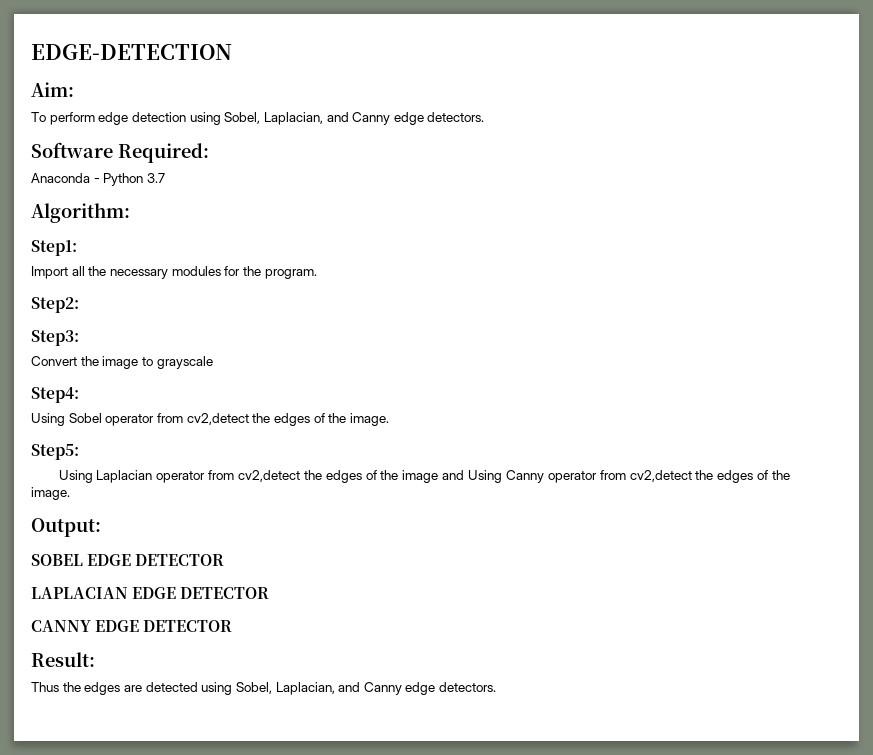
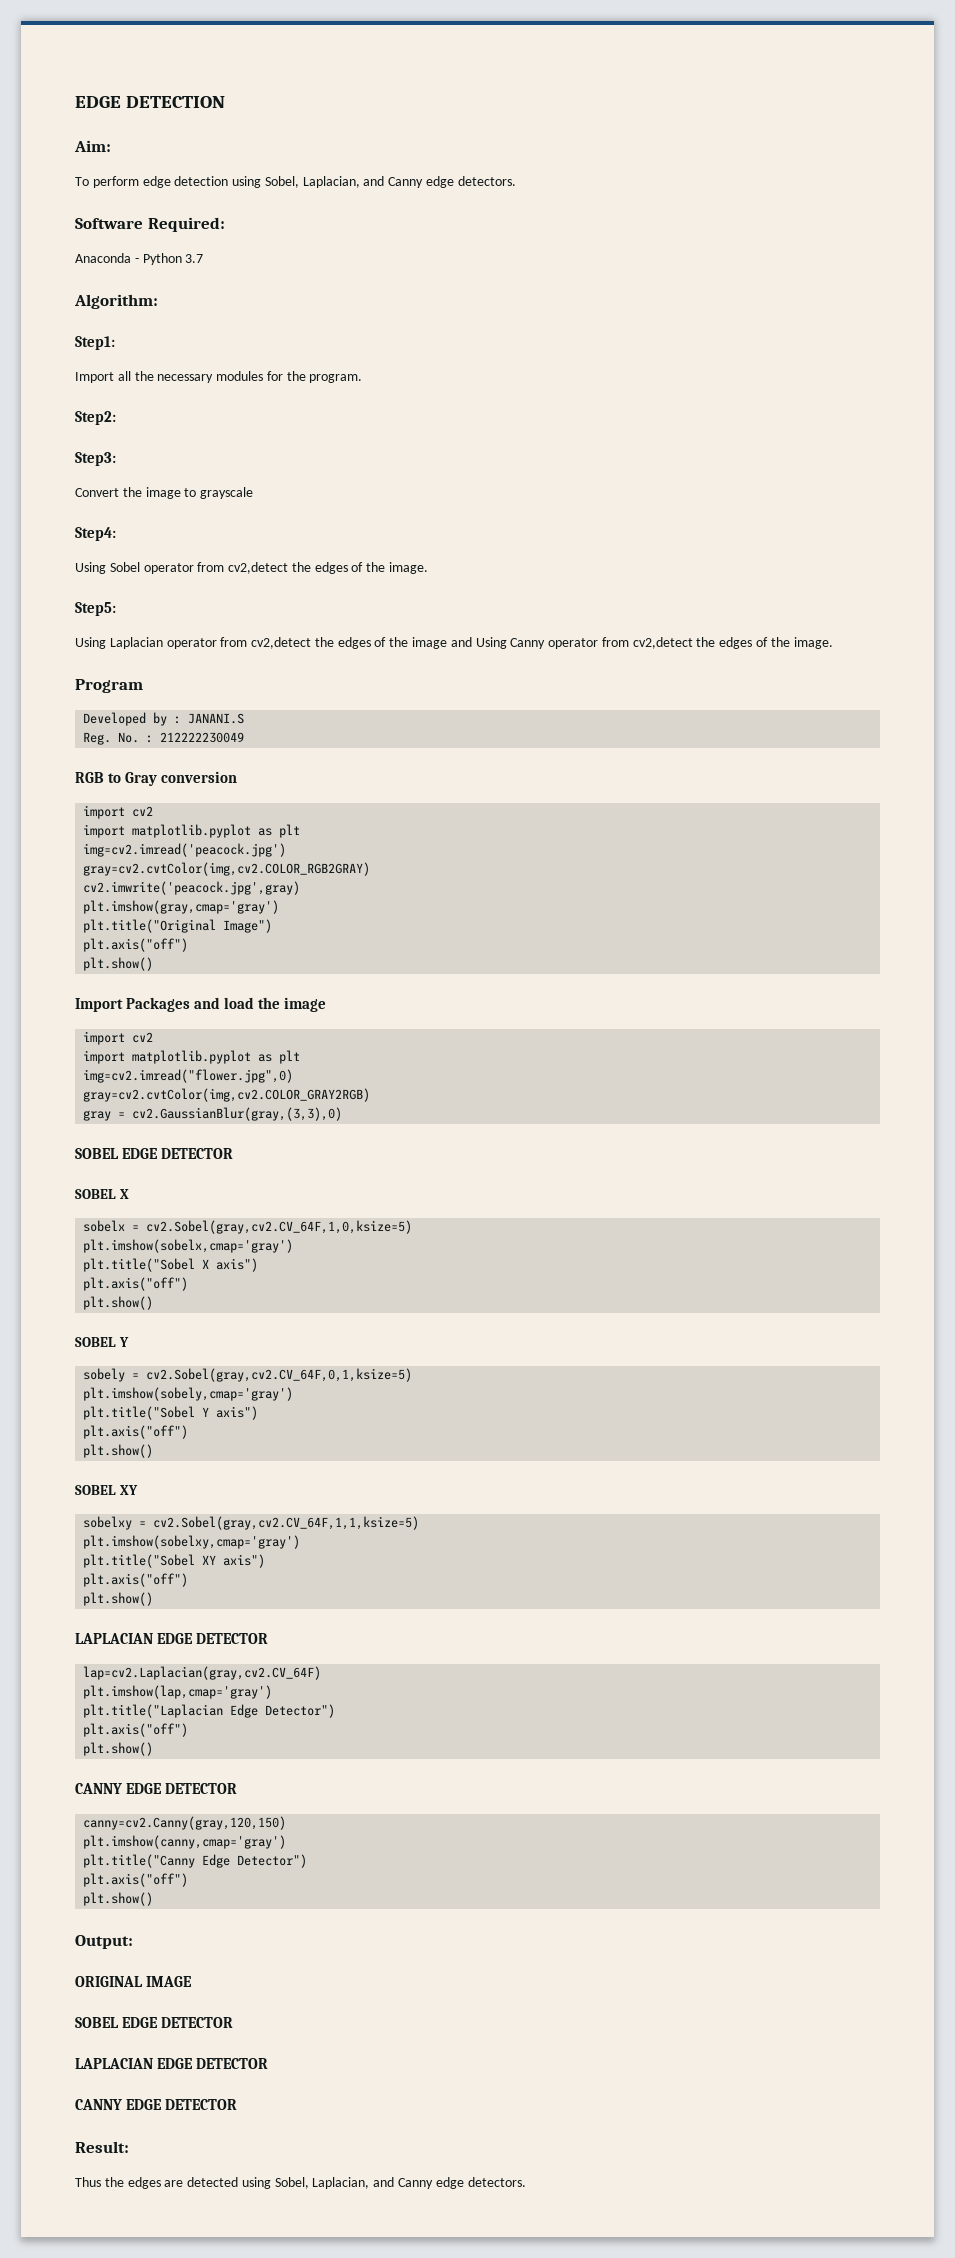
[31,44,232,60] EDGE-DETECTION -> [75,96,226,108] EDGE DETECTION
(70, 493) none -> [75,679,143,693] [83,712,245,726] [83,732,245,745] [75,771,238,786] [83,805,154,819] [83,824,301,838] [83,843,287,857] [83,862,371,876] [83,881,301,895] [83,900,280,914] [83,919,273,933] [83,938,189,952] [83,957,154,971] [75,997,327,1012] [83,1031,154,1045] [83,1050,301,1064] [83,1069,294,1083] [83,1088,371,1102] [83,1107,343,1121] [75,1148,234,1159] [75,1189,129,1199] [83,1220,413,1234] [83,1239,294,1253] [83,1258,259,1272] [83,1277,189,1291] [83,1296,154,1310] [75,1337,129,1347] [83,1368,413,1382] [83,1387,294,1401] [83,1406,259,1420] [83,1425,189,1439] [83,1444,154,1458] [75,1485,138,1495] [83,1516,420,1530] [83,1535,301,1549] [83,1554,266,1568] [83,1573,189,1587] [83,1592,154,1606] [75,1633,269,1644] [83,1666,322,1680] [83,1685,273,1699] [83,1704,336,1718] [83,1723,189,1737] [83,1742,154,1756] [75,1783,238,1794] [83,1816,287,1830] [83,1835,287,1849] [83,1854,308,1868] [83,1873,189,1887] [83,1892,154,1906] // Program // Developed by : JANANI.S // Reg. No. : 212222230049 // RGB to Gray conversion // import cv2 // import matplotlib.pyplot as plt // img=cv2.imread('peacock.jpg') // gray=cv2.cvtColor(img,cv2.COLOR_RGB2GRAY) // cv2.imwrite('peacock.jpg',gray) // plt.imshow(gray,cmap='gray') // plt.title("Original Image") // plt.axis("off") // plt.show() // Import Packages and load the image // import cv2 // import matplotlib.pyplot as plt // img=cv2.imread("flower.jpg",0) // gray=cv2.cvtColor(img,cv2.COLOR_GRAY2RGB) // gray = cv2.GaussianBlur(gray,(3,3),0) // SOBEL EDGE DETECTOR // SOBEL X // sobelx = cv2.Sobel(gray,cv2.CV_64F,1,0,ksize=5) // plt.imshow(sobelx,cmap='gray') // plt.title("Sobel X axis") // plt.axis("off") // plt.show() // SOBEL Y // sobely = cv2.Sobel(gray,cv2.CV_64F,0,1,ksize=5) // plt.imshow(sobely,cmap='gray') // plt.title("Sobel Y axis") // plt.axis("off") // plt.show() // SOBEL XY // sobelxy = cv2.Sobel(gray,cv2.CV_64F,1,1,ksize=5) // plt.imshow(sobelxy,cmap='gray') // plt.title("Sobel XY axis") // plt.axis("off") // plt.show() // LAPLACIAN EDGE DETECTOR // lap=cv2.Laplacian(gray,cv2.CV_64F) // plt.imshow(lap,cmap='gray') // plt.title("Laplacian Edge Detector") // plt.axis("off") // plt.show() // CANNY EDGE DETECTOR // canny=cv2.Canny(gray,120,150) // plt.imshow(canny,cmap='gray') // plt.title("Canny Edge Detector") // plt.axis("off") // plt.show()
(101, 527) none -> [75,1976,193,1987] // ORIGINAL IMAGE

